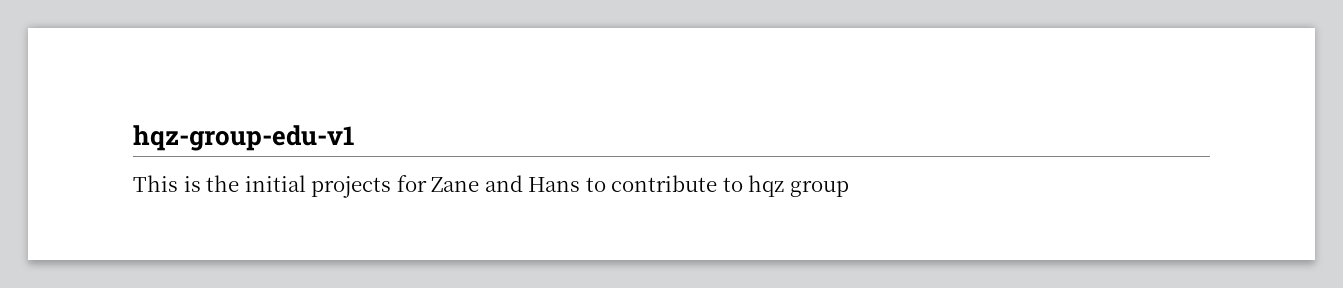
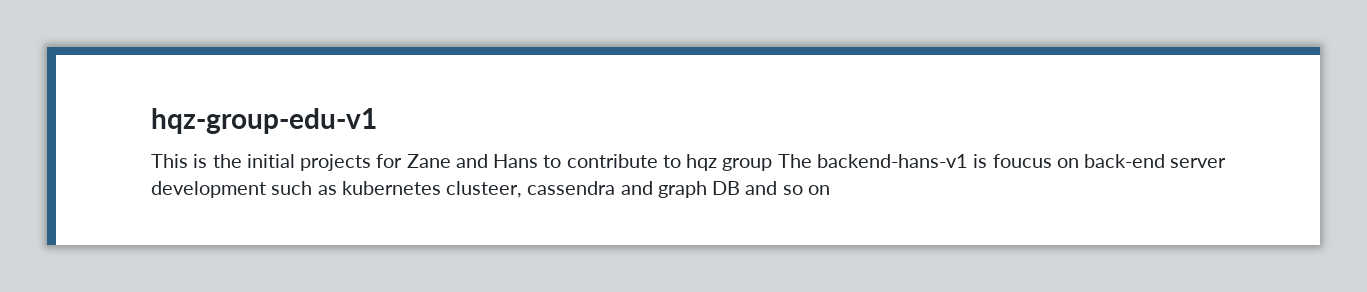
(849, 188) none -> [777,154,1227,168] [151,181,830,198] The backend-hans-v1 is foucus on back-end server development such as kubernetes clusteer, cassendra and graph DB and so on

